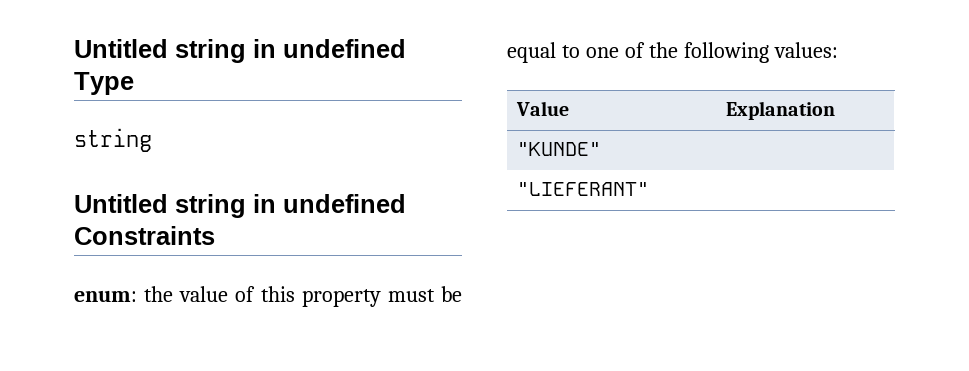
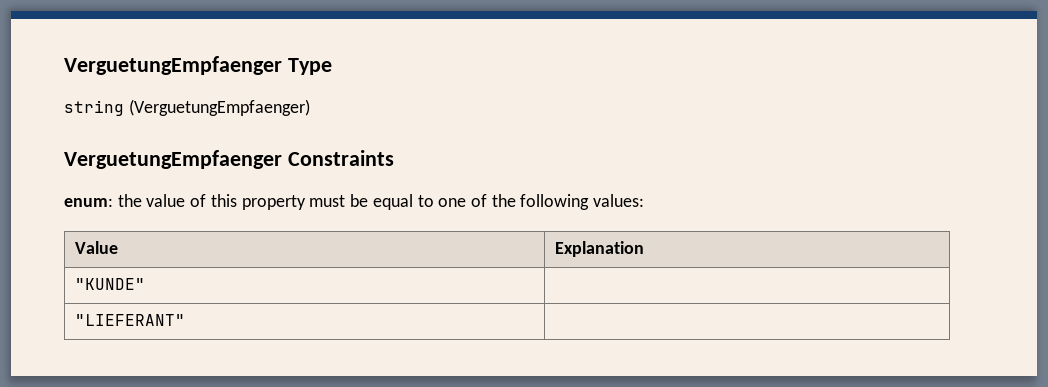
[74,39,406,63] [74,72,134,95] [74,128,152,152] [74,194,406,218] Untitled string in undefined Type // string // Untitled string in undefined -> [64,56,332,75] [64,99,310,116] [64,150,282,169] VerguetungEmpfaenger Type // string (VerguetungEmpfaenger) // VerguetungEmpfaenger

